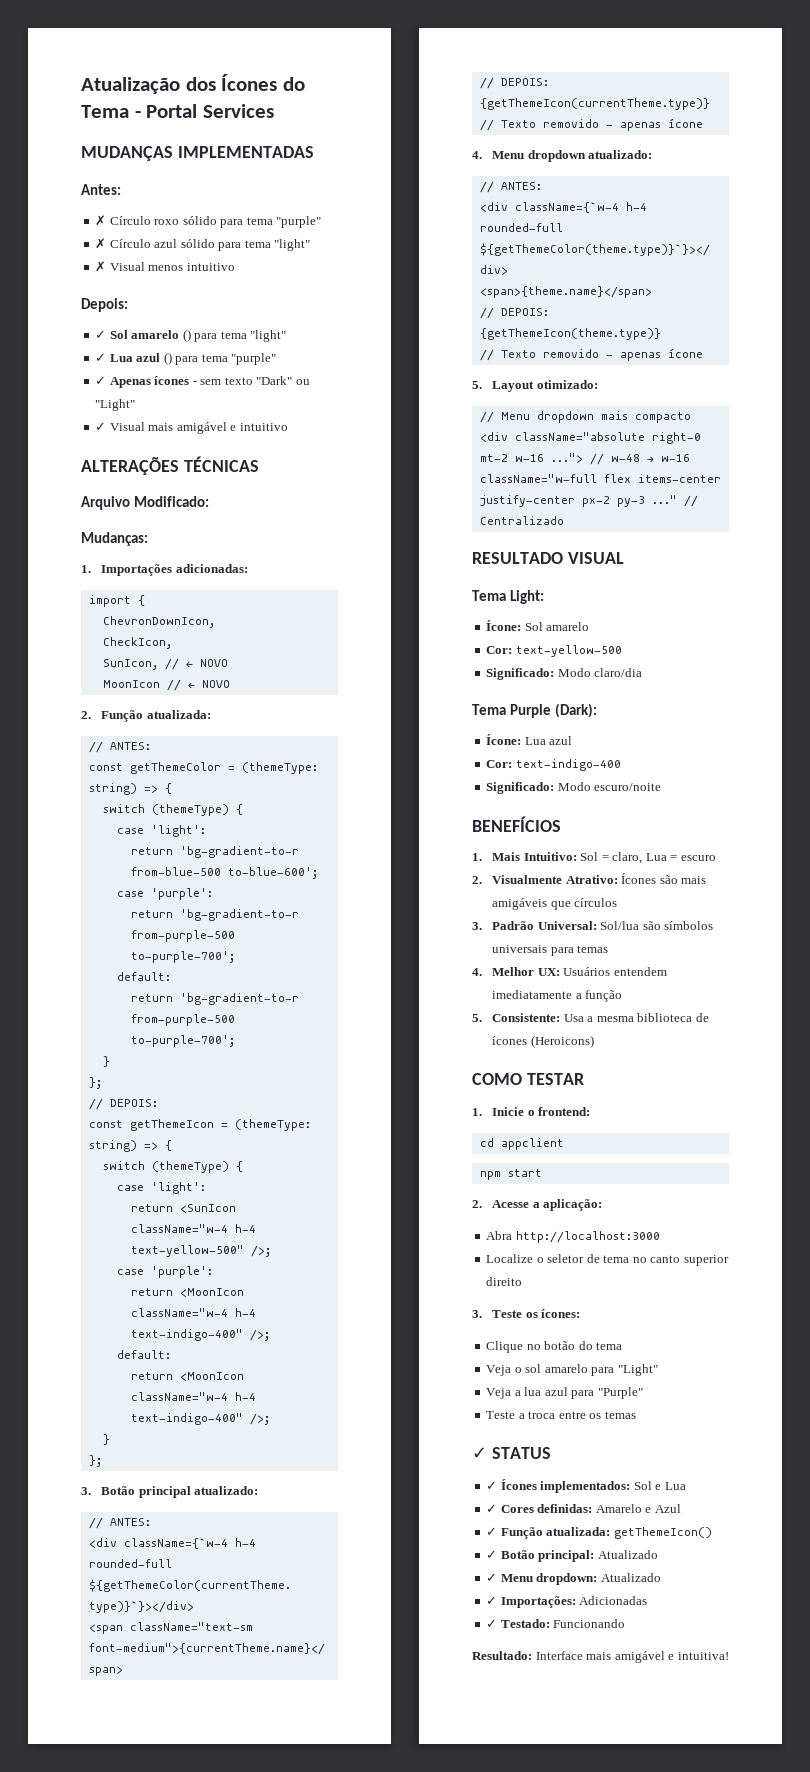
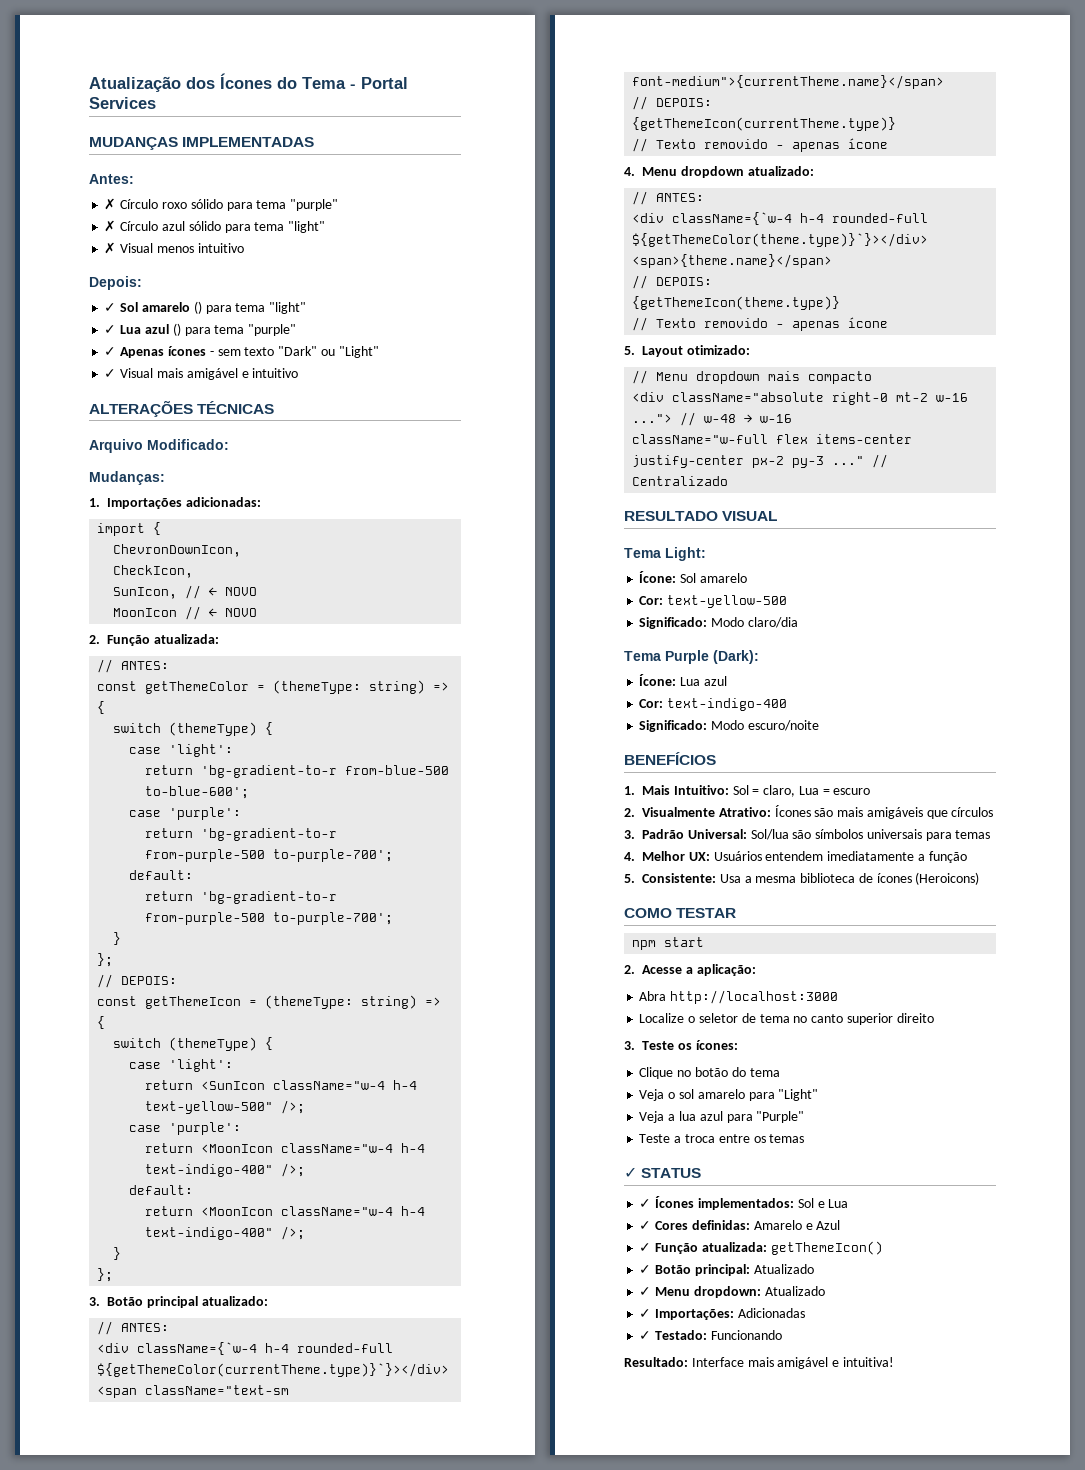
[472,1107,591,1116] [479,1138,564,1150] // 1. Inicie o frontend: // cd appclient -> (737, 913) none

